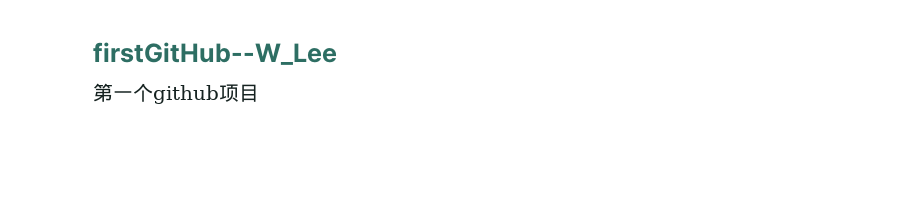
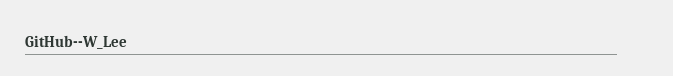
[93,42,337,65] [93,83,259,104] firstGitHub--W_Lee // 第一个github项目 -> [25,35,127,49] GitHub--W_Lee

